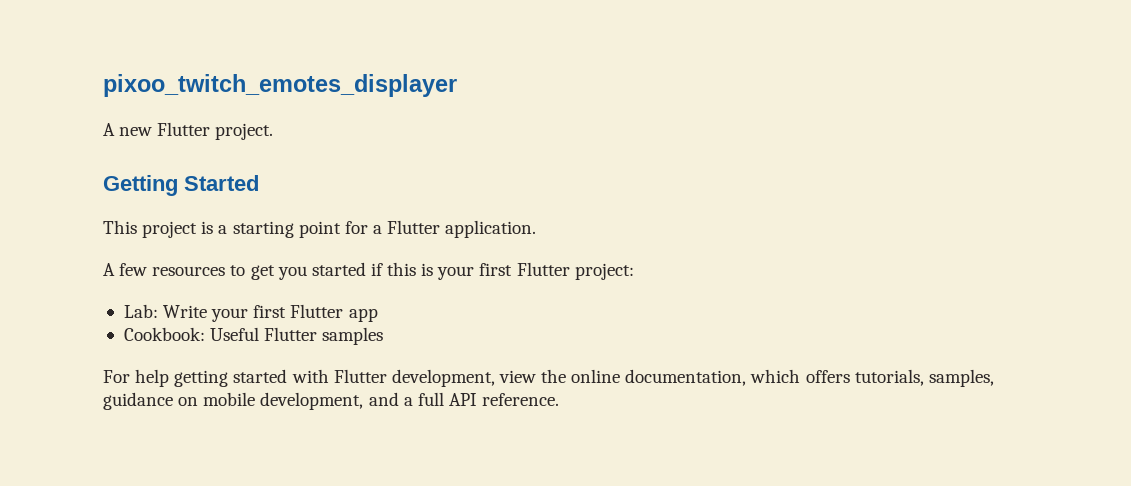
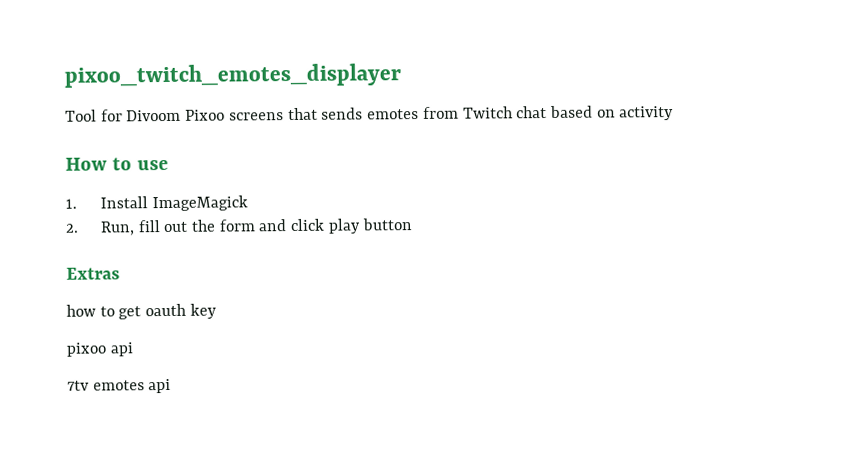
[103,122,274,140] [103,175,259,196] [103,220,537,238] [103,262,634,280] [123,304,378,322] [123,327,384,345] [103,369,994,387] [103,392,560,410] A new Flutter project. // Getting Started // This project is a starting point for a Flutter application. // A few resources to get you started if this is your first Flutter project: // Lab: Write your first Flutter app // Cookbook: Useful Flutter samples // For help getting started with Flutter development, view the online documentation, which offers tutorials, samples, guidance on mobile development, and a full API reference. -> [65,105,675,122] [65,157,168,171] [65,195,248,212] [65,218,413,236] [66,267,120,280] [66,303,217,320] [66,342,134,357] [67,378,172,394] Tool for Divoom Pixoo screens that sends emotes from Twitch chat based on activity // How to use // 1. Install ImageMagick // 2. Run, fill out the form and click play button // Extras // how to get oauth key // pixoo api // 7tv emotes api

